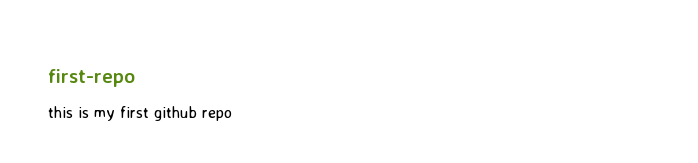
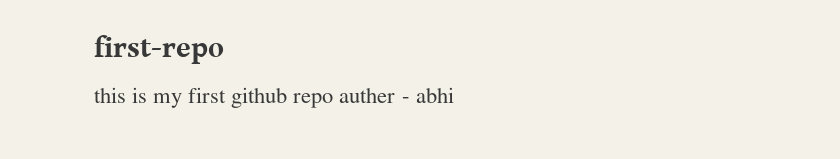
(232, 115) none -> [339,87,454,103] auther - abhi

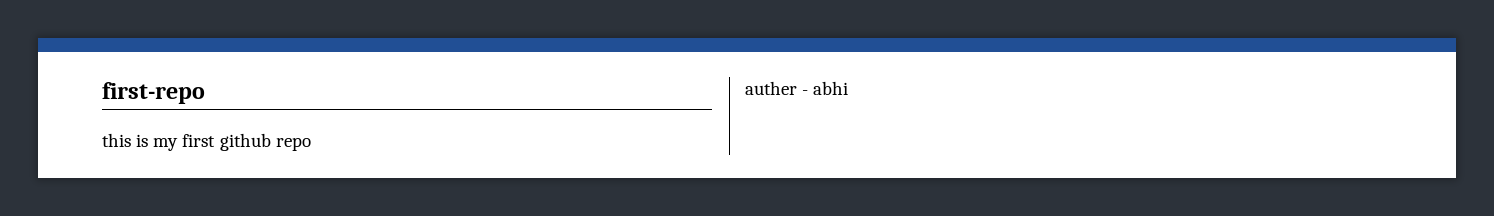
(334, 100) none -> (311, 144) //

